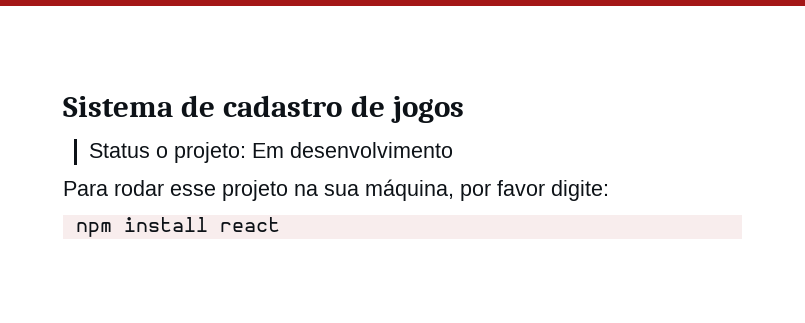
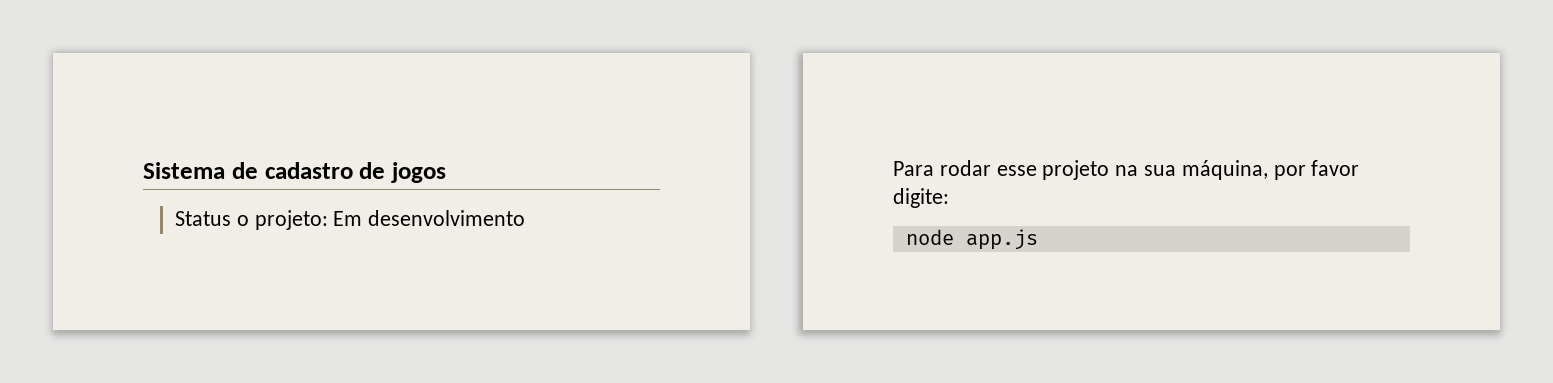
[75,217,280,237] npm install react -> [905,229,1038,250] node app.js

